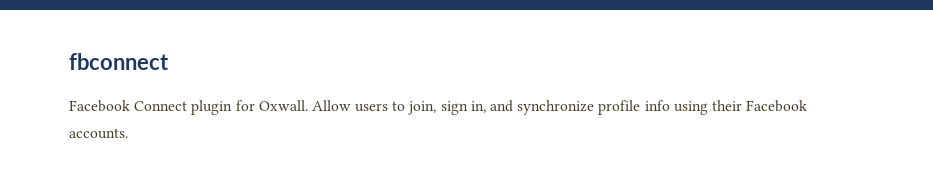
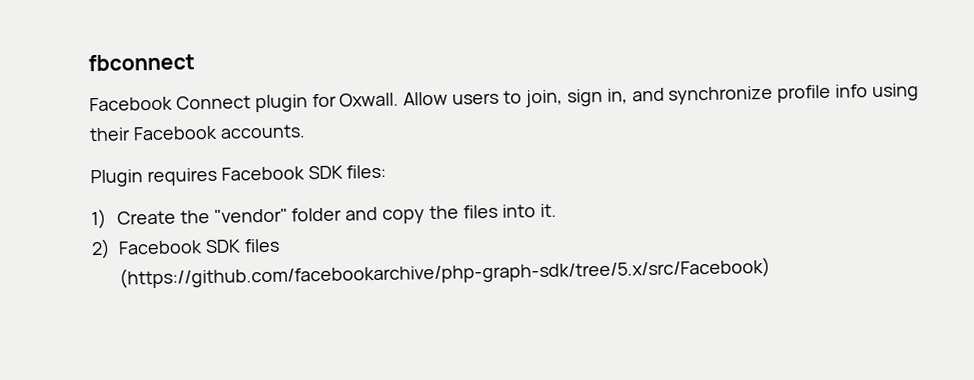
(128, 133) none -> [90,164,387,188] [91,203,557,230] [91,238,280,260] [119,256,771,289] // Plugin requires Facebook SDK files: // 1) Create the "vendor" folder and copy the files into it. // 2) Facebook SDK files (https://github.com/facebookarchive/php-graph-sdk/tree/5.x/src/Facebook)

